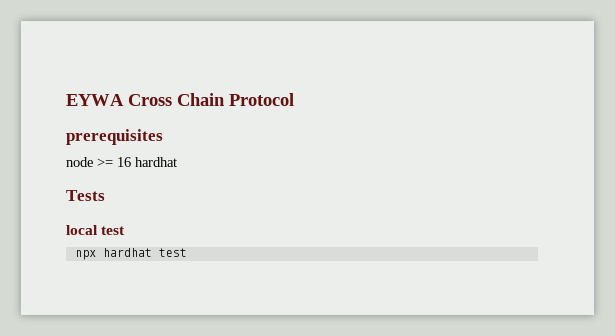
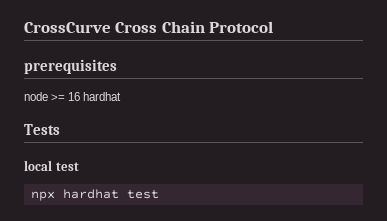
[66,94,124,106] EYWA -> [24,22,111,33] CrossCurve

